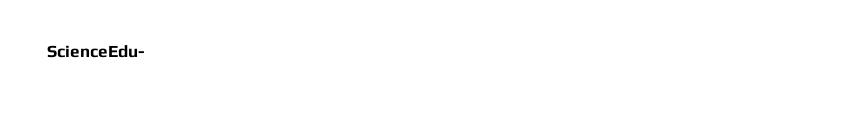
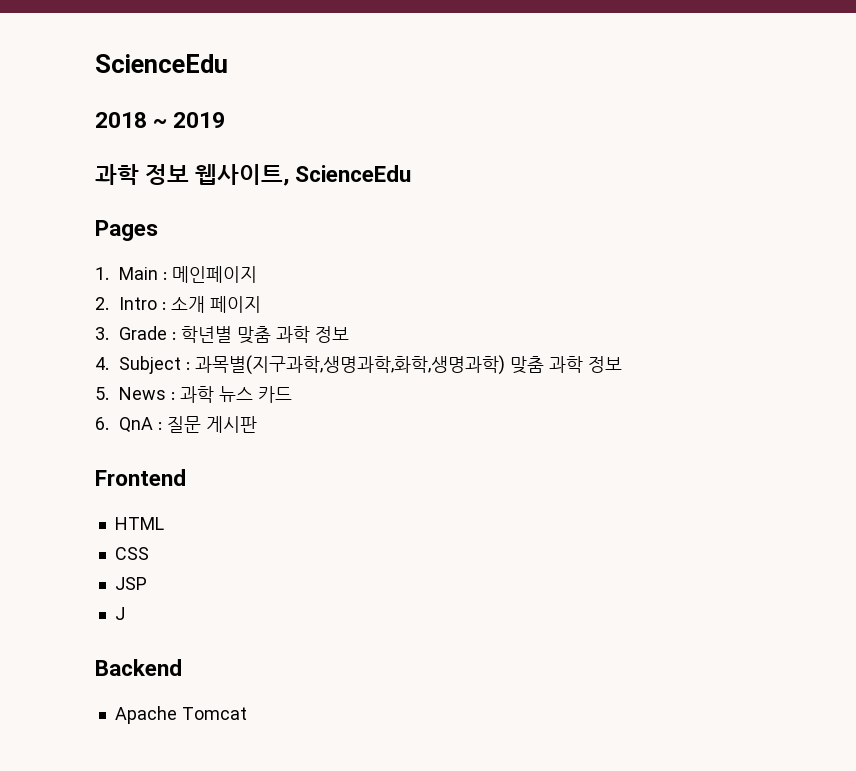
[47,45,145,58] ScienceEdu- -> [95,54,228,73] [95,112,226,128] [95,164,412,186] [95,220,158,241] [95,266,258,283] [95,296,262,313] [95,326,350,344] [95,355,623,375] [95,386,293,403] [95,416,258,433] [95,469,186,486] [114,517,164,530] [114,547,149,560] [114,577,147,590] [114,607,125,620] [95,659,182,676] [114,706,247,724] ScienceEdu // 2018 ~ 2019 // 과학 정보 웹사이트, ScienceEdu // Pages // 1. Main : 메인페이지 // 2. Intro : 소개 페이지 // 3. Grade : 학년별 맞춤 과학 정보 // 4. Subject : 과목별(지구과학,생명과학,화학,생명과학) 맞춤 과학 정보 // 5. News : 과학 뉴스 카드 // 6. QnA : 질문 게시판 // Frontend // HTML // CSS // JSP // J // Backend // Apache Tomcat

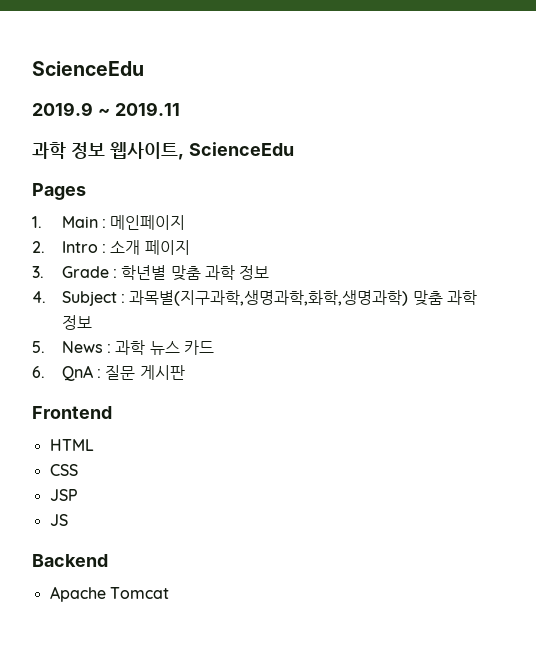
[95,54,228,73] [95,112,226,128] ScienceEdu // 2018 ~ 2019 -> [32,61,144,76] [32,102,180,116] ScienceEdu // 2019.9 ~ 2019.11
[114,607,125,620] J -> [49,514,68,526] JS

